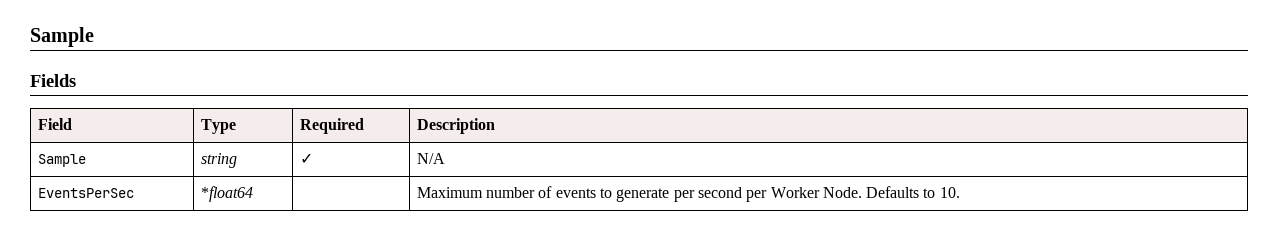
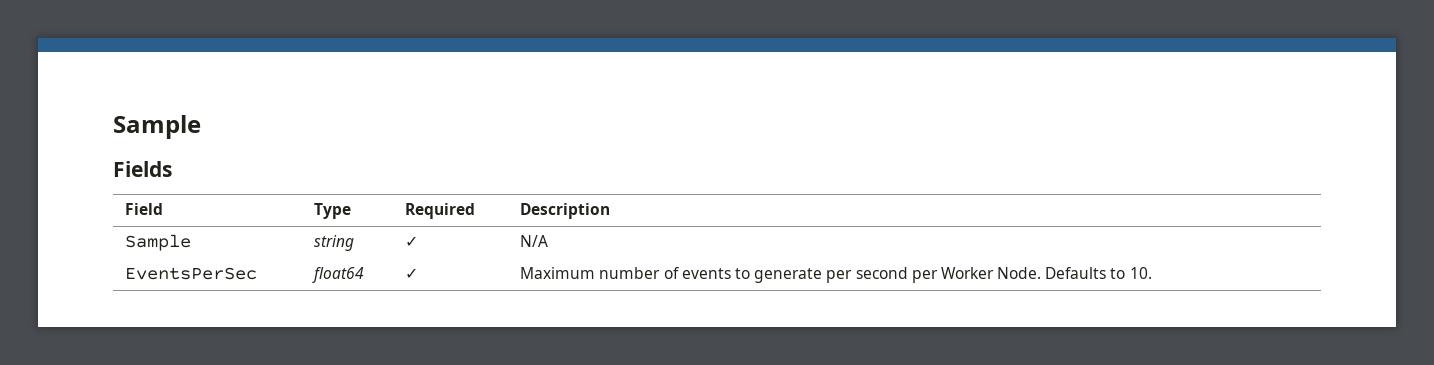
[200,186,253,202] *float64 | -> [312,267,365,283] [405,268,419,279] float64 | ✓

